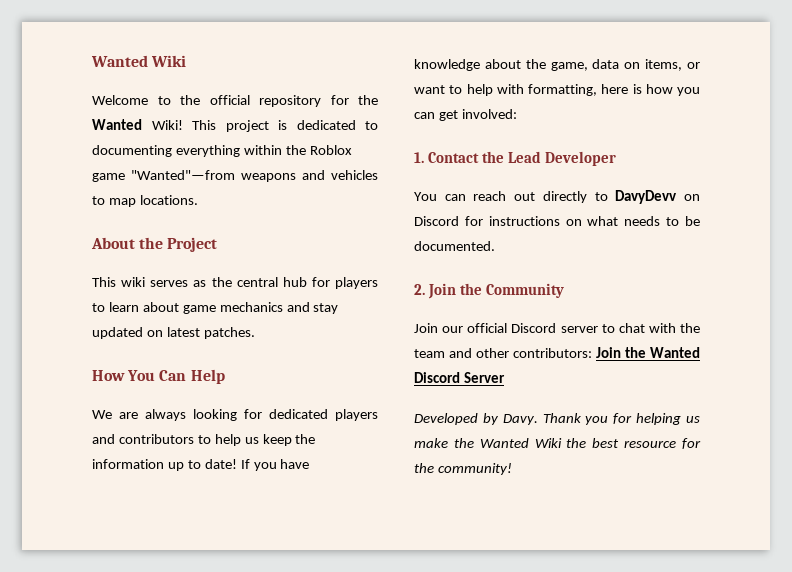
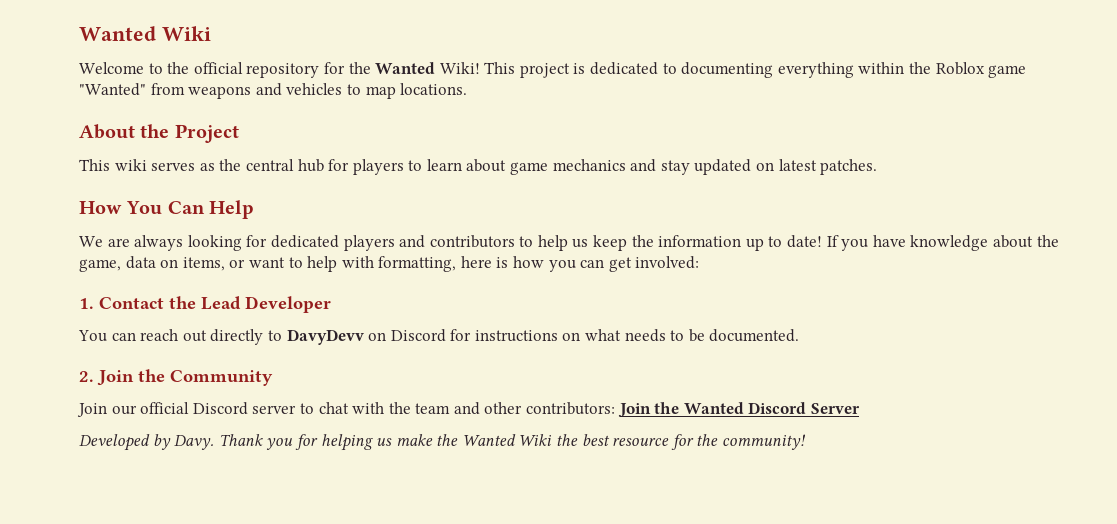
[131,170,235,180] "Wanted"—from -> [79,83,185,96] "Wanted" from

